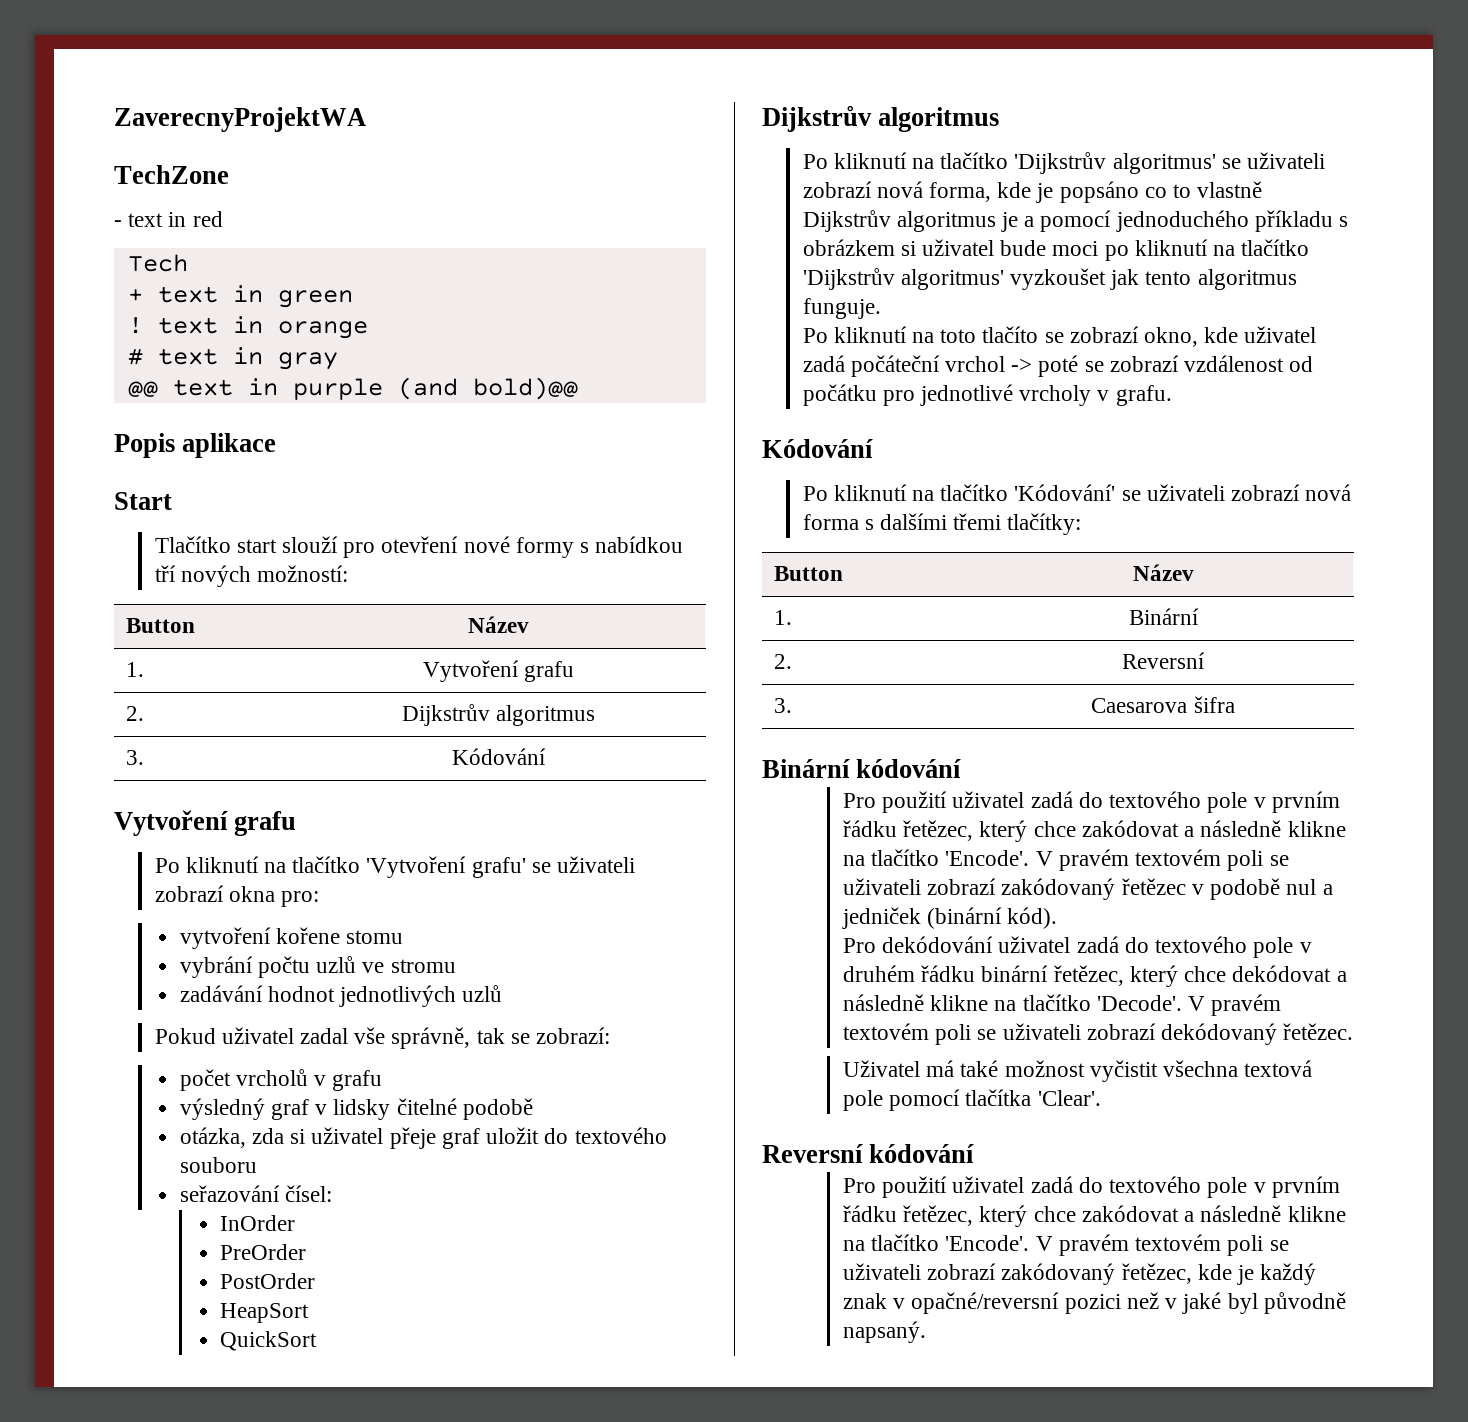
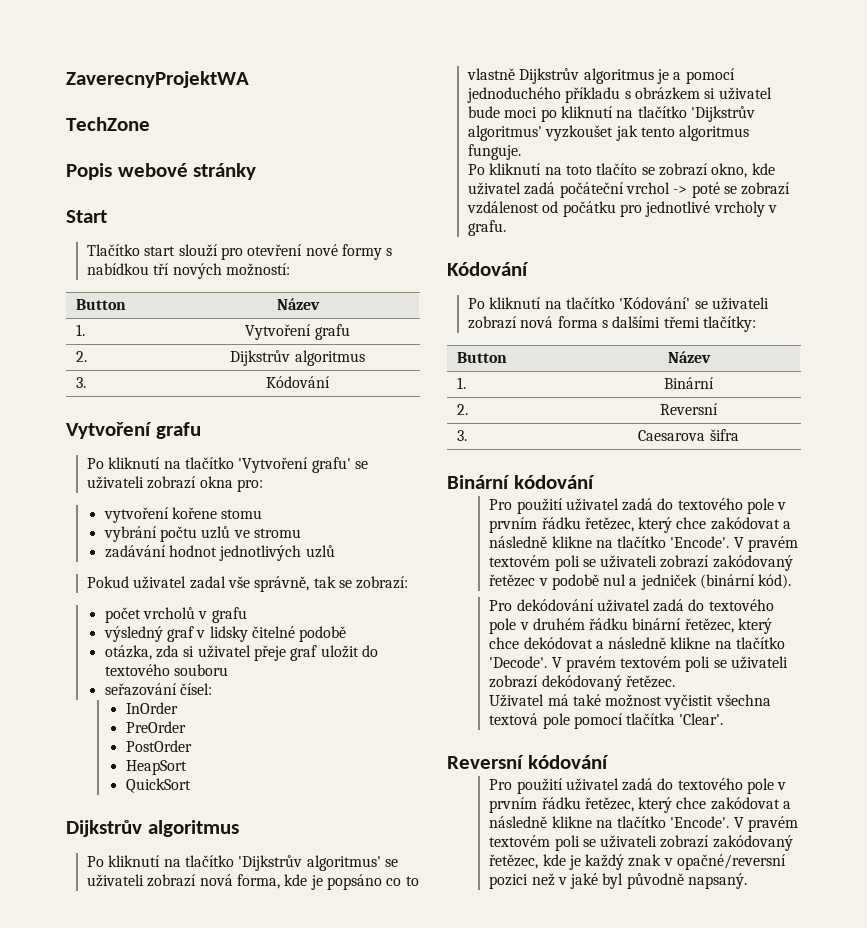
[114,211,223,227] [127,254,188,272] [127,285,353,308] [127,316,368,339] [127,347,338,370] [127,377,578,400] // - text in red // Tech // + text in green // ! text in orange // # text in gray // @@ text in purple (and bold)@@ -> (150, 124) none
[182,433,277,458] aplikace -> [117,163,257,180] webové stránky

